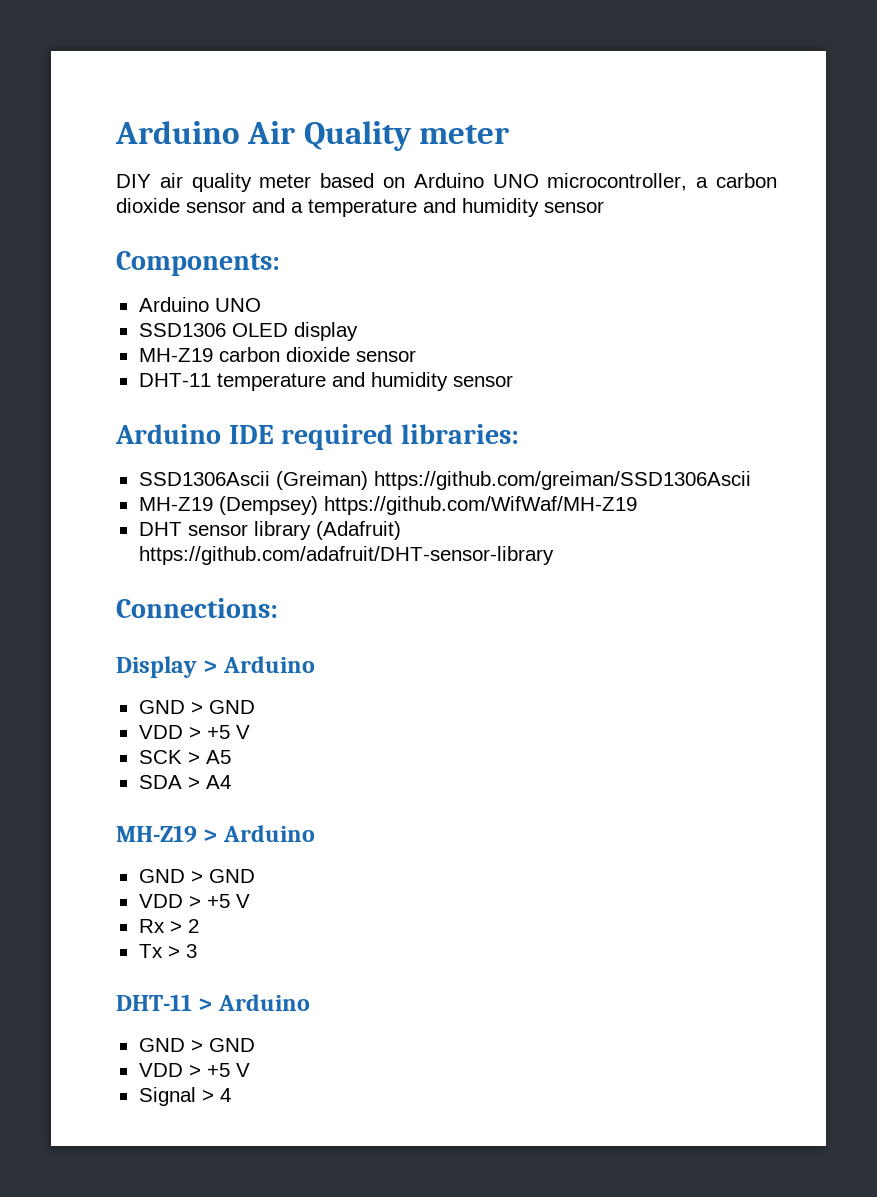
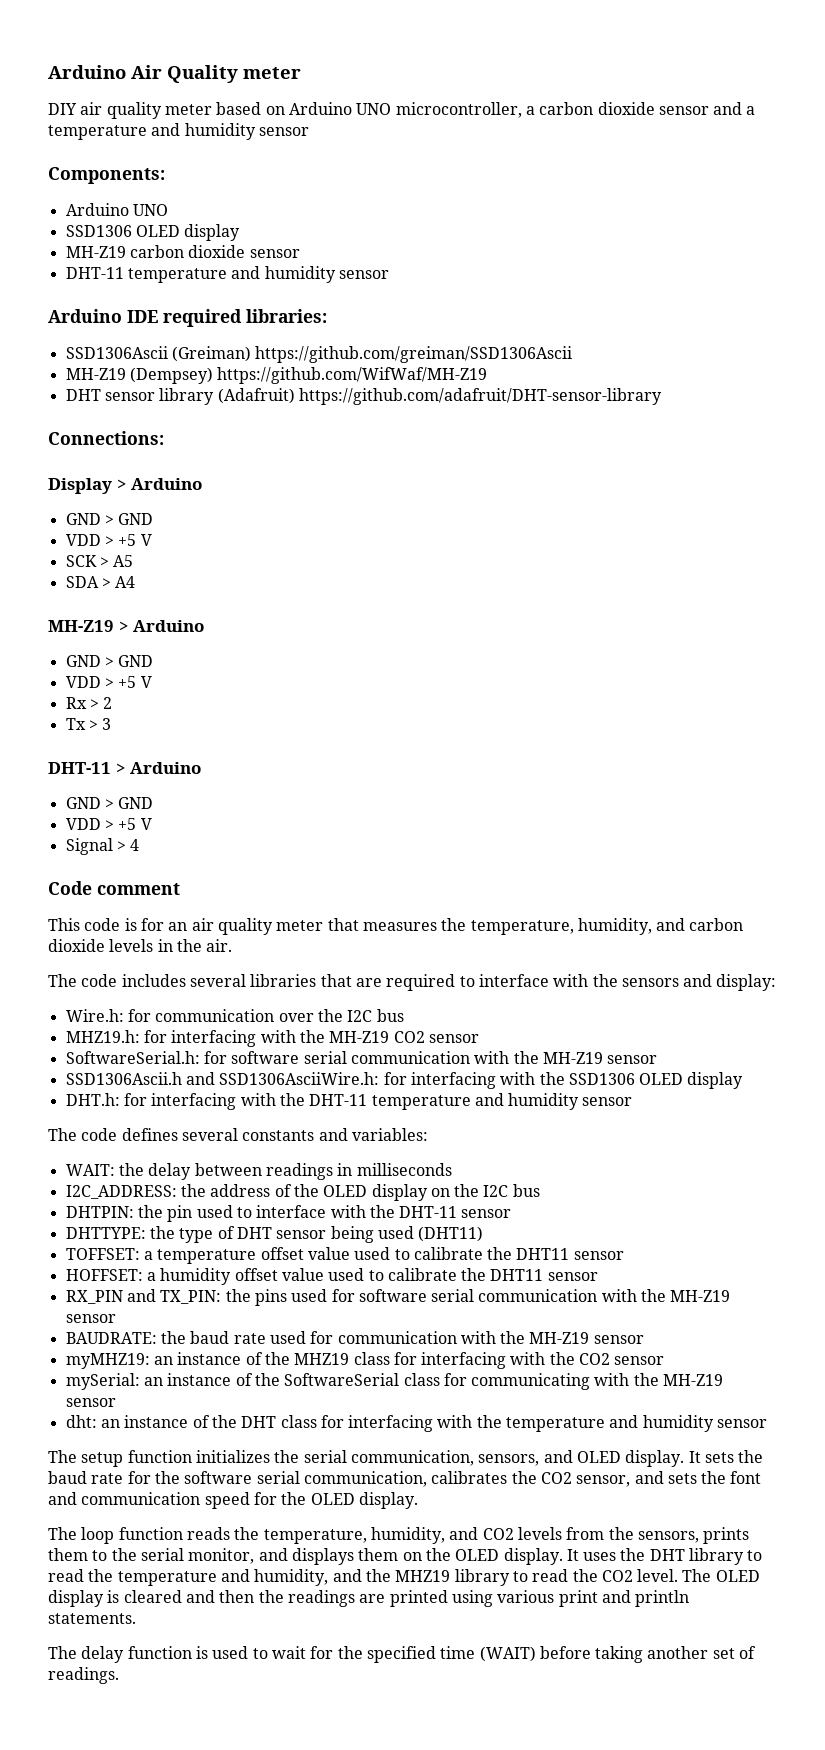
(231, 1095) none -> [48,881,180,895] [48,918,744,935] [48,939,233,952] [48,974,777,991] [65,1009,404,1022] [65,1030,479,1047] [65,1051,658,1064] [65,1072,744,1089] [65,1093,633,1110] [48,1128,428,1141] [65,1163,452,1180] [65,1184,540,1201] [65,1205,512,1222] [65,1226,484,1243] [65,1247,624,1264] [65,1268,598,1285] [65,1289,731,1306] [65,1314,116,1323] [65,1331,644,1344] [65,1352,665,1369] [65,1373,724,1390] [65,1398,116,1407] [65,1415,768,1432] [48,1450,764,1467] [48,1471,762,1487] [48,1492,418,1509] [48,1527,750,1544] [48,1548,763,1565] [48,1569,760,1586] [48,1590,690,1607] [48,1613,136,1624] [48,1646,757,1663] [48,1667,119,1684] // Code comment // This code is for an air quality meter that measures the temperature, humidity, and carbon dioxide levels in the air. // The code includes several libraries that are required to interface with the sensors and display: // Wire.h: for communication over the I2C bus // MHZ19.h: for interfacing with the MH-Z19 CO2 sensor // SoftwareSerial.h: for software serial communication with the MH-Z19 sensor // SSD1306Ascii.h and SSD1306AsciiWire.h: for interfacing with the SSD1306 OLED display // DHT.h: for interfacing with the DHT-11 temperature and humidity sensor // The code defines several constants and variables: // WAIT: the delay between readings in milliseconds // I2C_ADDRESS: the address of the OLED display on the I2C bus // DHTPIN: the pin used to interface with the DHT-11 sensor // DHTTYPE: the type of DHT sensor being used (DHT11) // TOFFSET: a temperature offset value used to calibrate the DHT11 sensor // HOFFSET: a humidity offset value used to calibrate the DHT11 sensor // RX_PIN and TX_PIN: the pins used for software serial communication with the MH-Z19 sensor // BAUDRATE: the baud rate used for communication with the MH-Z19 sensor // myMHZ19: an instance of the MHZ19 class for interfacing with the CO2 sensor // mySerial: an instance of the SoftwareSerial class for communicating with the MH-Z19 sensor // dht: an instance of the DHT class for interfacing with the temperature and humidity sensor // The setup function initializes the serial communication, sensors, and OLED display. It sets the baud rate for the software serial communication, calibrates the CO2 sensor, and sets the font and communication speed for the OLED display. // The loop function reads the temperature, humidity, and CO2 levels from the sensors, prints them to the serial monitor, and displays them on the OLED display. It uses the DHT library to read the temperature and humidity, and the MHZ19 library to read the CO2 level. The OLED display is cleared and then the readings are printed using various print and println statements. // The delay function is used to wait for the specified time (WAIT) before taking another set of readings.

